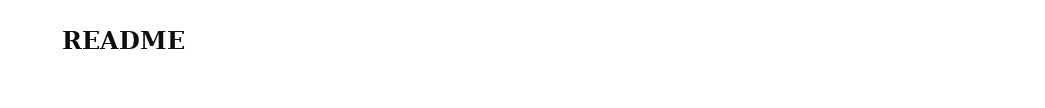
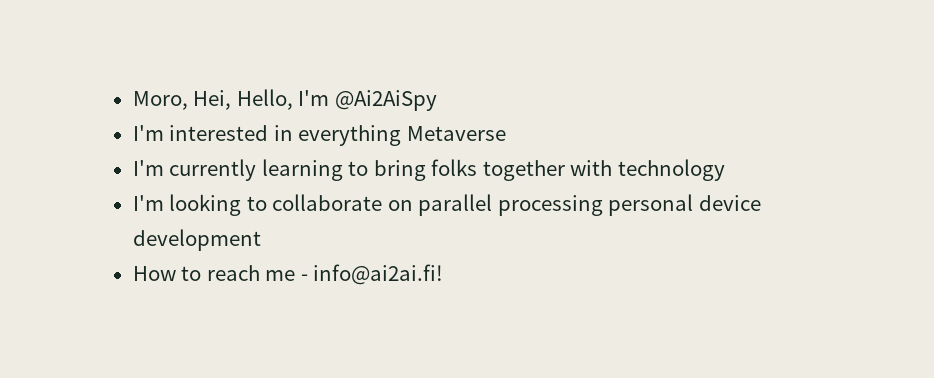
[62,31,185,49] README -> [132,89,437,111] [132,125,506,146] [132,159,725,181] [132,194,761,216] [132,229,261,251] [132,264,444,285] Moro, Hei, Hello, I'm @Ai2AiSpy // I'm interested in everything Metaverse // I'm currently learning to bring folks together with technology // I'm looking to collaborate on parallel processing personal device development // How to reach me - info@ai2ai.fi!

